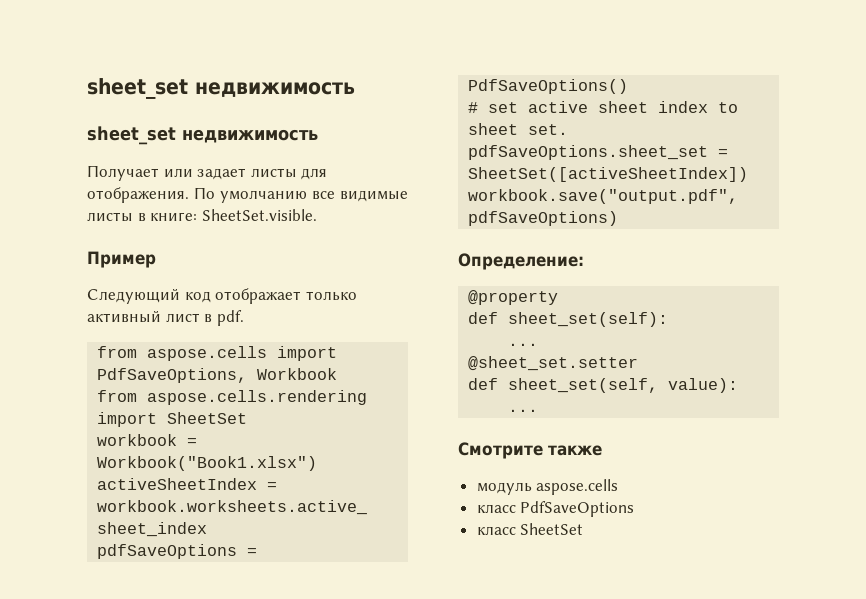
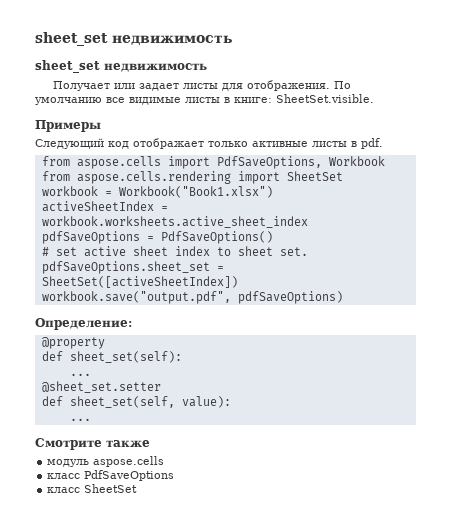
[87,251,156,268] Пример -> [35,120,101,132] Примеры
[87,310,200,323] активный лист -> [252,141,347,147] активные листы

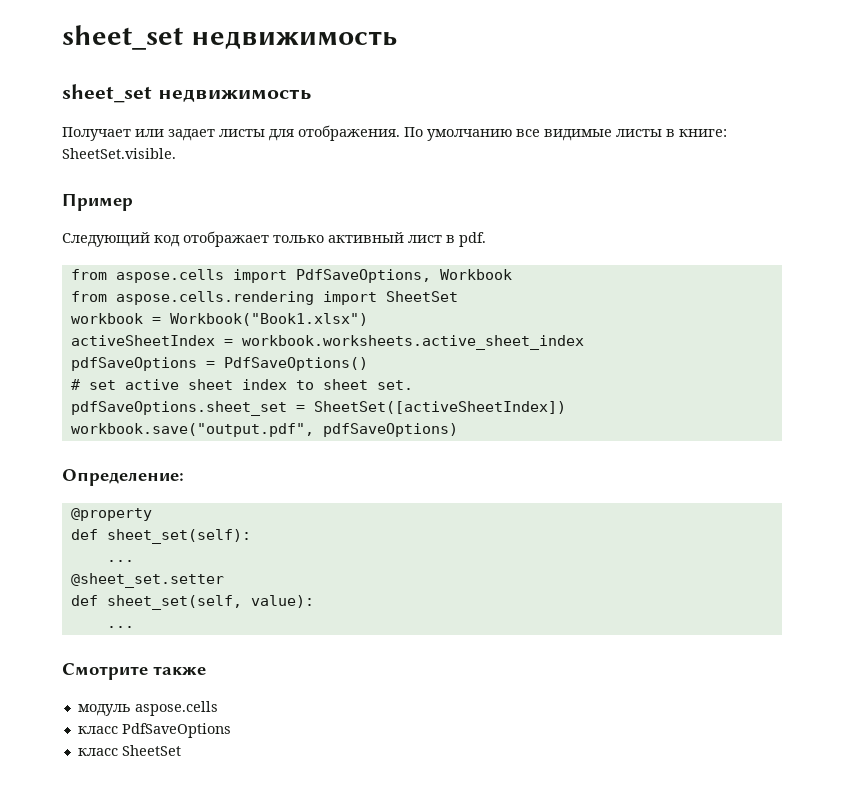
[35,120,101,132] Примеры -> [62,193,133,211] Пример
[252,141,347,147] активные листы -> [328,232,442,243] активный лист

